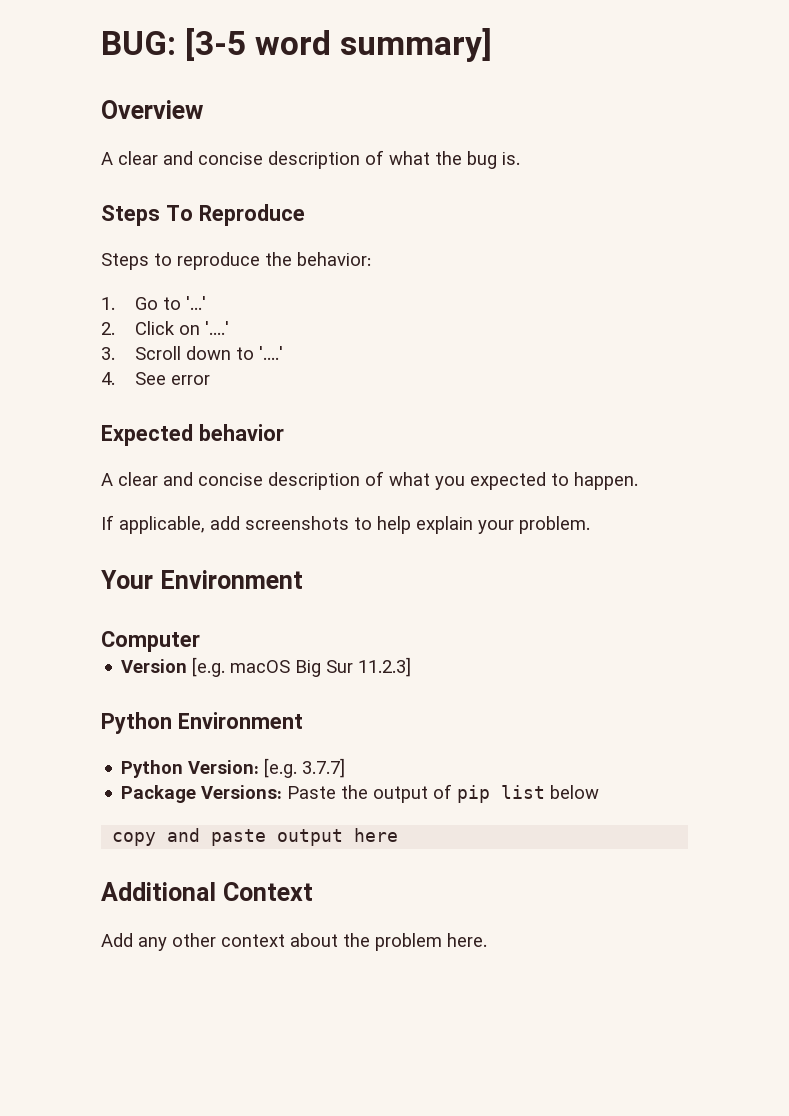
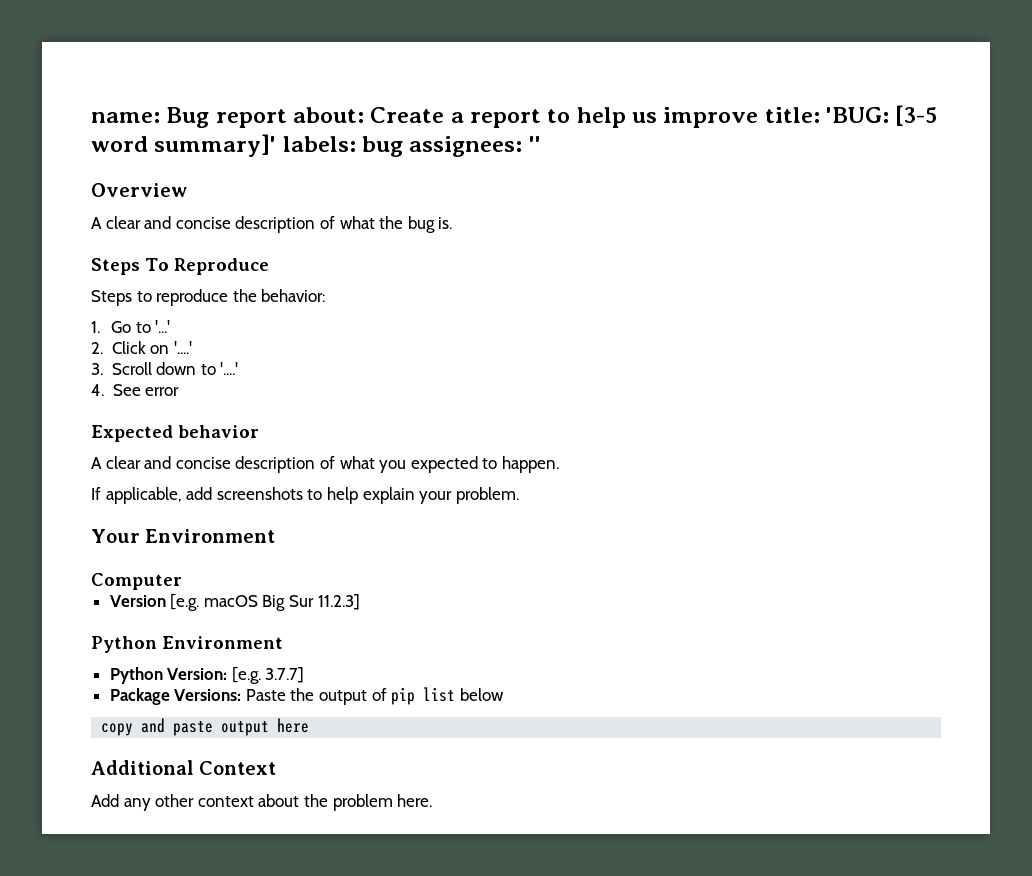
[101,28,493,62] BUG: [3-5 word summary] -> [91,105,938,128] [91,134,541,157] name: Bug report about: Create a report to help us improve title: 'BUG: [3-5 word summary]' labels: bug assignees: ''

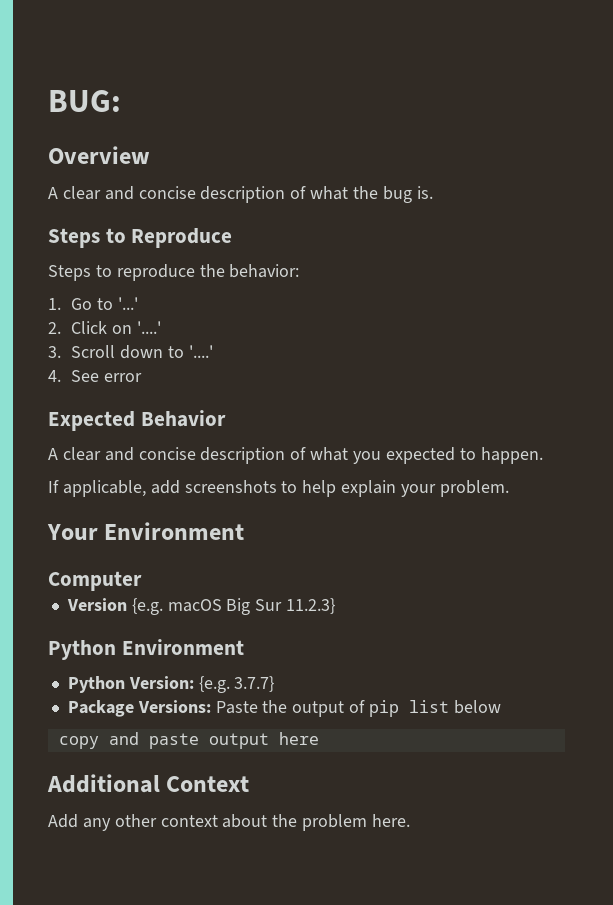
[91,105,938,128] [91,134,541,157] name: Bug report about: Create a report to help us improve title: 'BUG: [3-5 word summary]' labels: bug assignees: '' -> [48,90,121,112] BUG:
[145,258,169,271] To -> [105,228,126,243] to
[178,425,259,438] behavior -> [140,410,226,427] Behavior
[170,594,200,611] [e.g. -> [131,598,163,615] {e.g.
[317,594,360,610] 11.2.3] -> [286,598,336,614] 11.2.3}
[231,667,305,684] [e.g. 3.7.7] -> [198,676,275,693] {e.g. 3.7.7}

